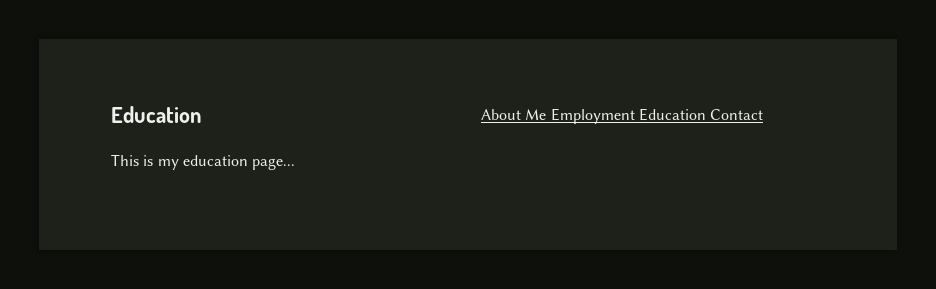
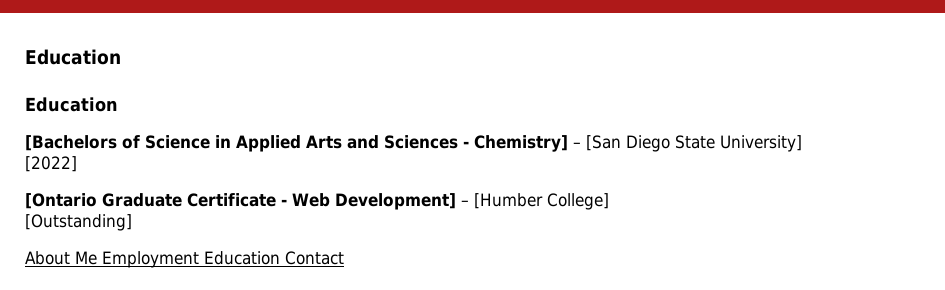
[111,106,202,123] [111,154,296,170] Education // This is my education page... -> [25,49,121,65] [25,97,118,112] [25,135,802,152] [25,156,77,172] [25,193,609,210] [25,214,132,231] Education // Education // [Bachelors of Science in Applied Arts and Sciences - Chemistry] – [San Diego State University] // [2022] // [Ontario Graduate Certificate - Web Development] – [Humber College] // [Outstanding]

